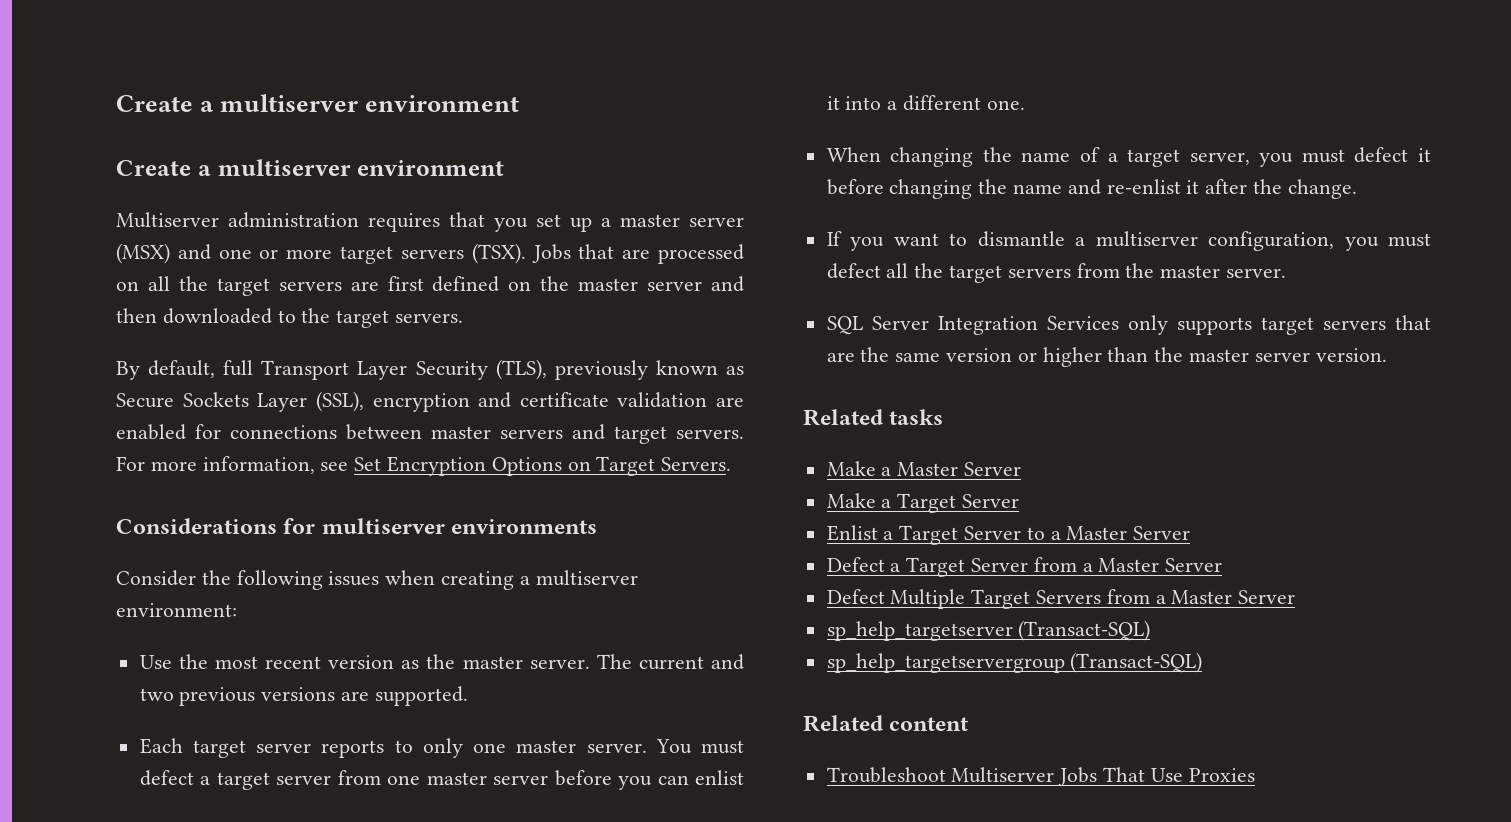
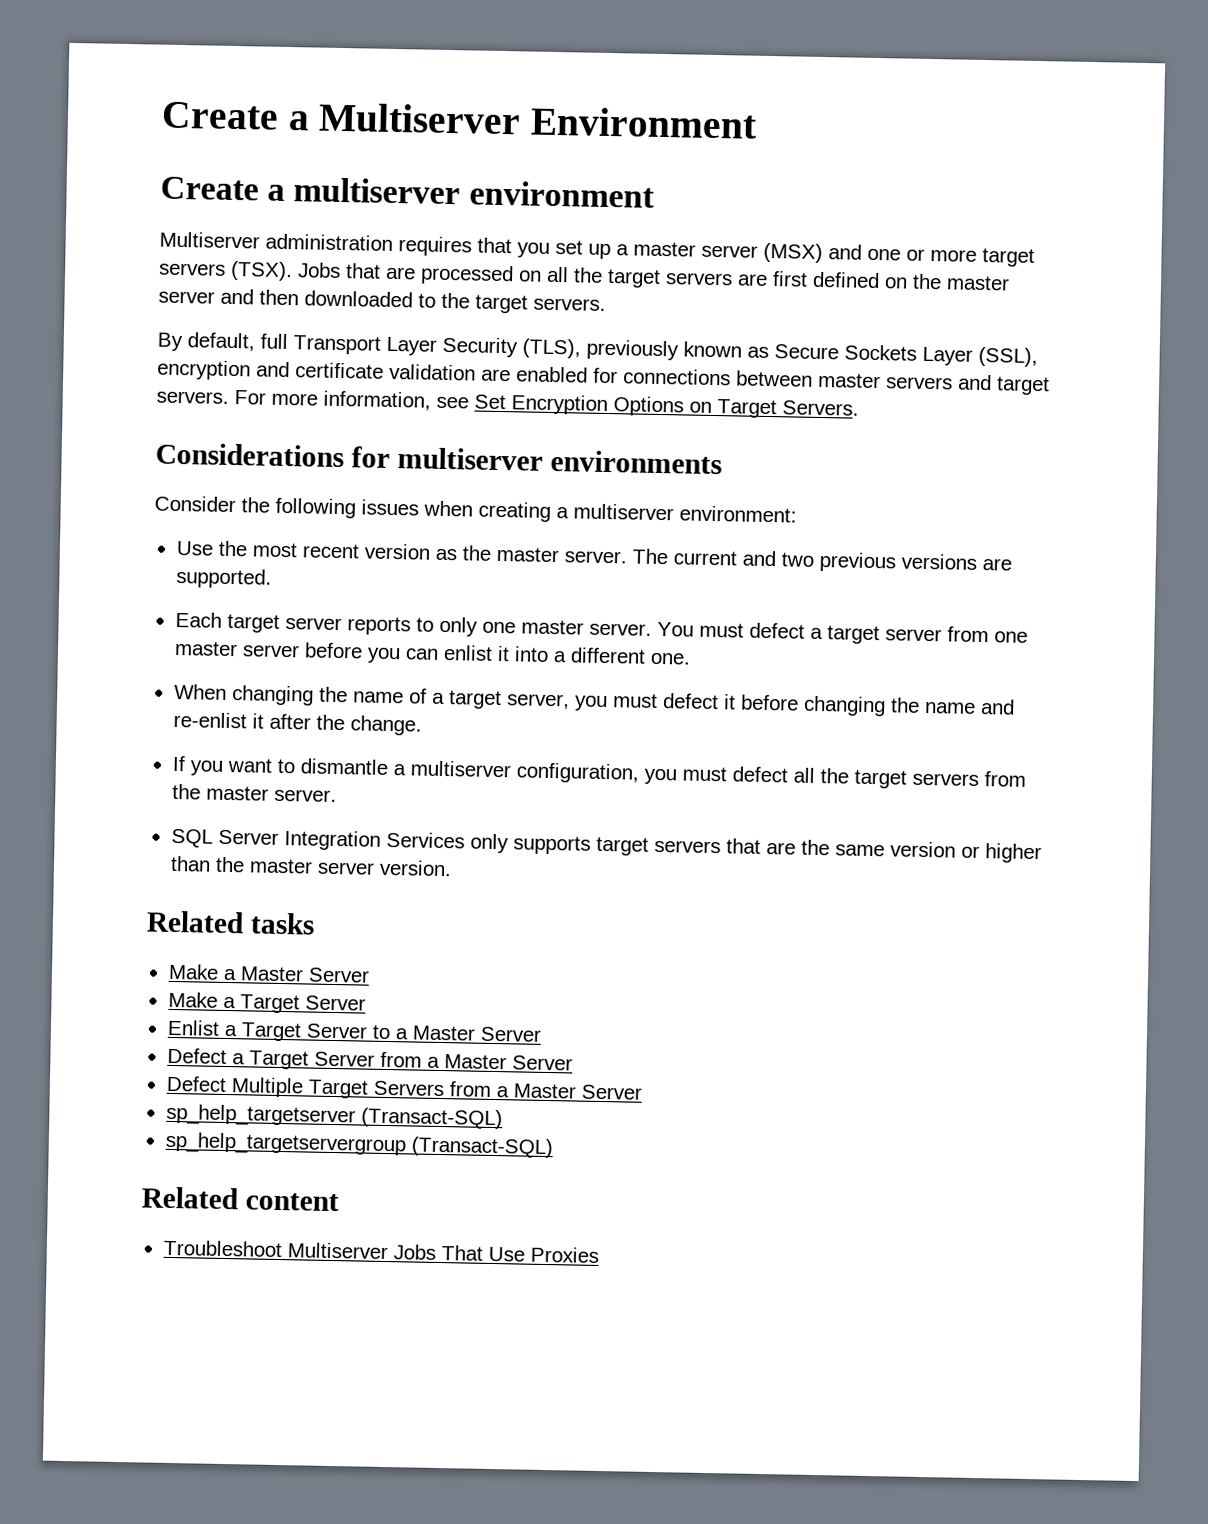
[116,94,520,112] Create a multiserver environment -> [161,101,757,139] Create a Multiserver Environment

